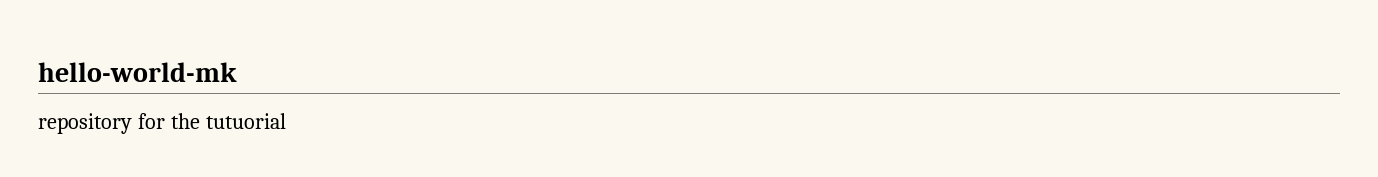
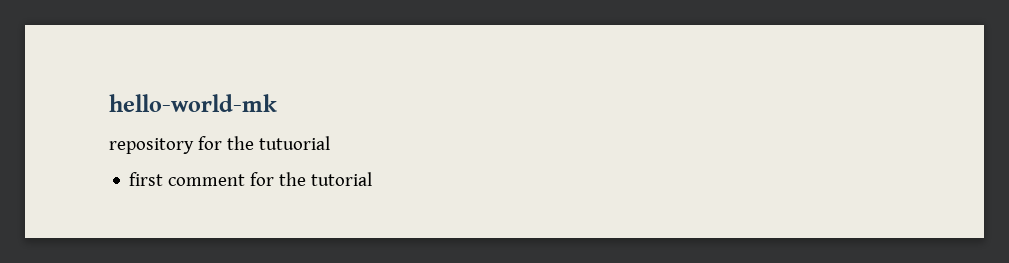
(286, 121) none -> [129,172,373,186] // first comment for the tutorial

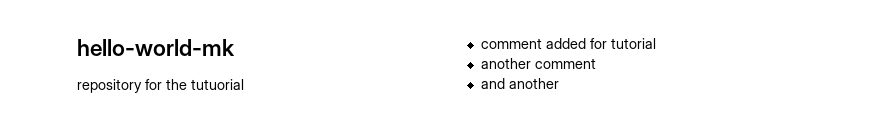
[129,172,373,186] first comment for the tutorial -> [480,38,656,49] [480,58,596,69] [480,78,559,89] comment added for tutorial // another comment // and another

